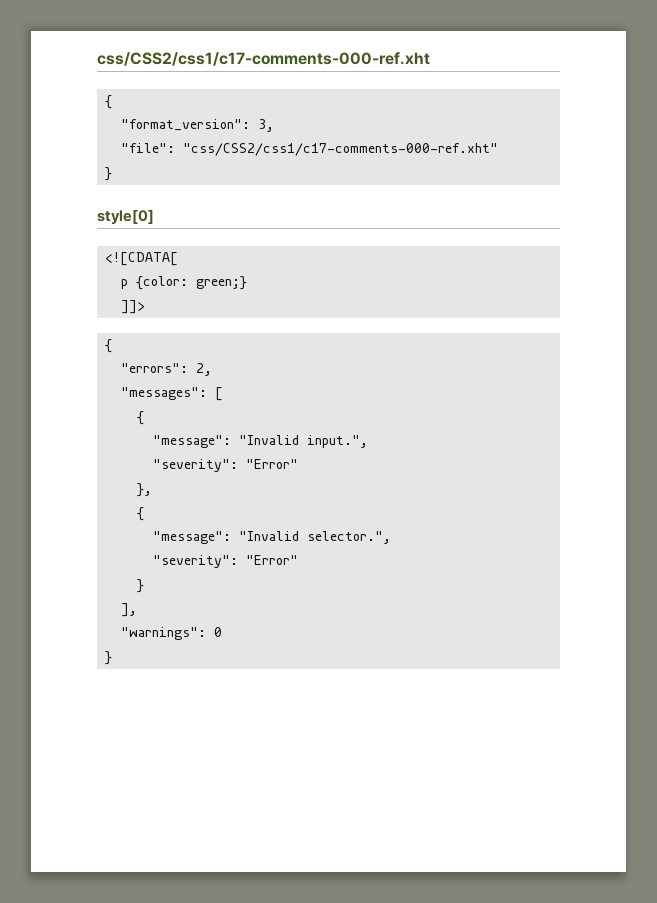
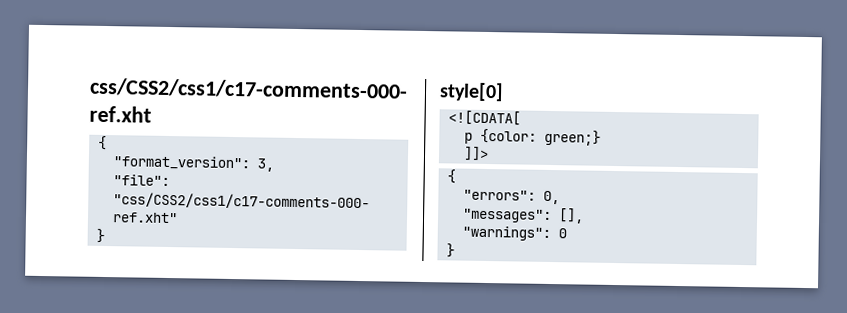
[196,363,213,376] 2, -> [543,190,561,205] 0,
[215,387,224,401] [137,411,145,425] [153,435,369,448] [153,459,299,472] [137,483,153,497] [137,507,145,521] [153,531,392,544] [153,555,299,568] [137,579,145,593] [121,603,138,617] [ // { // "message": "Invalid input.", // "severity": "Error" // }, // { // "message": "Invalid selector.", // "severity": "Error" // } // ], -> [558,208,585,224] [],

